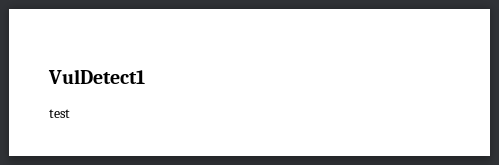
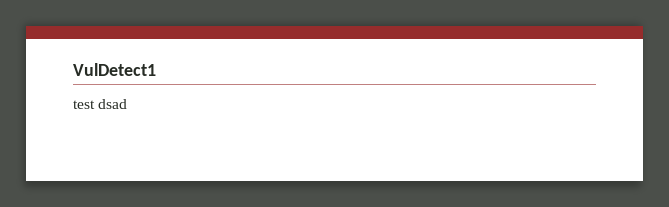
(70, 113) none -> [98,99,128,109] dsad

